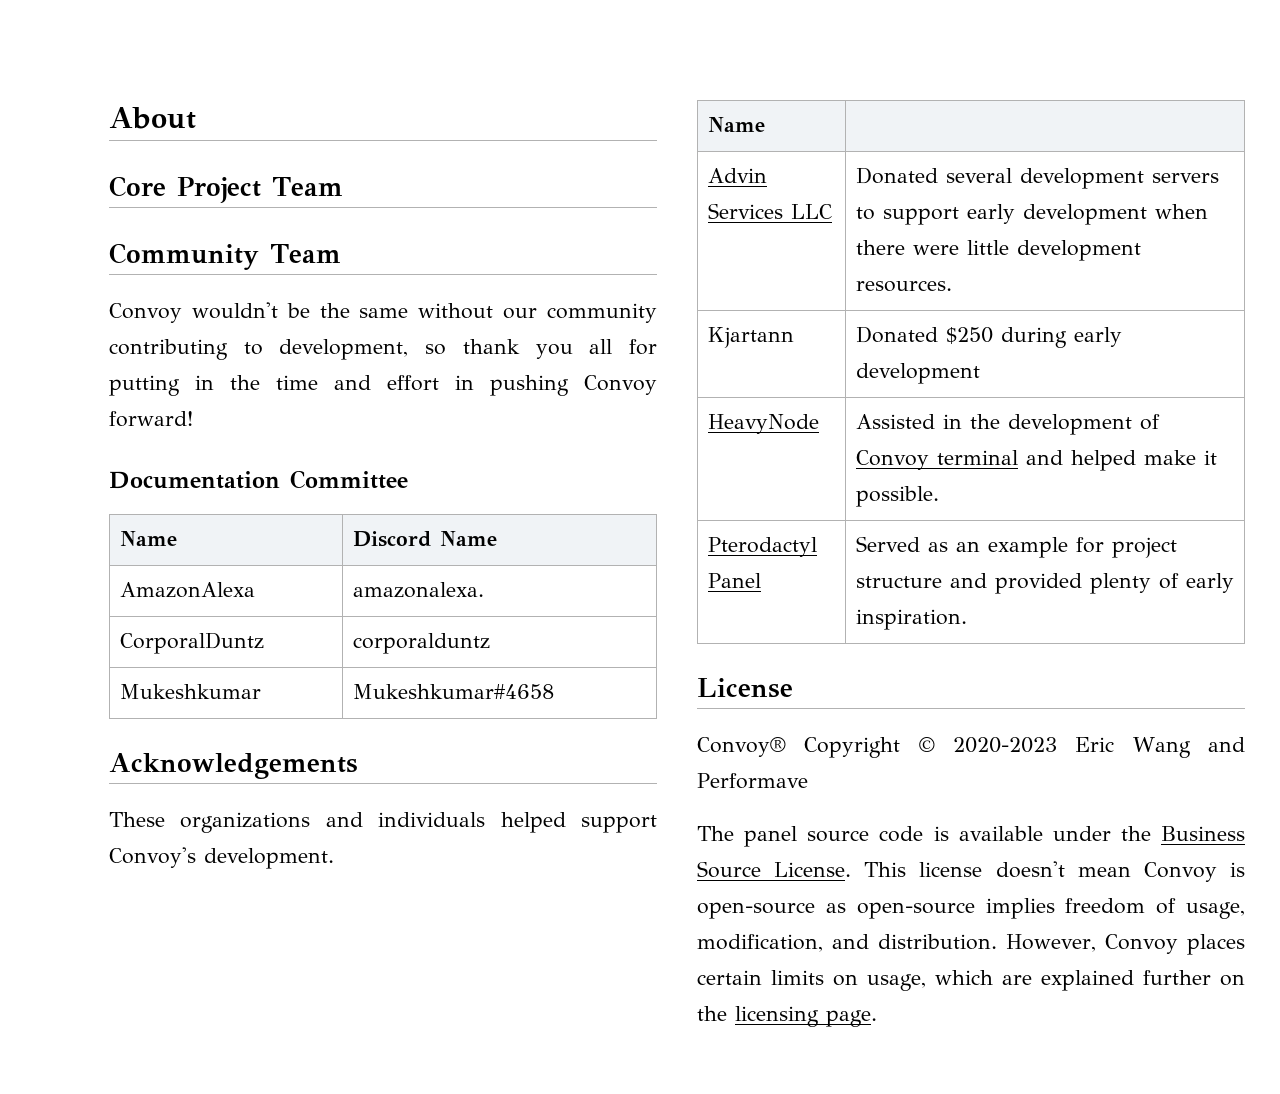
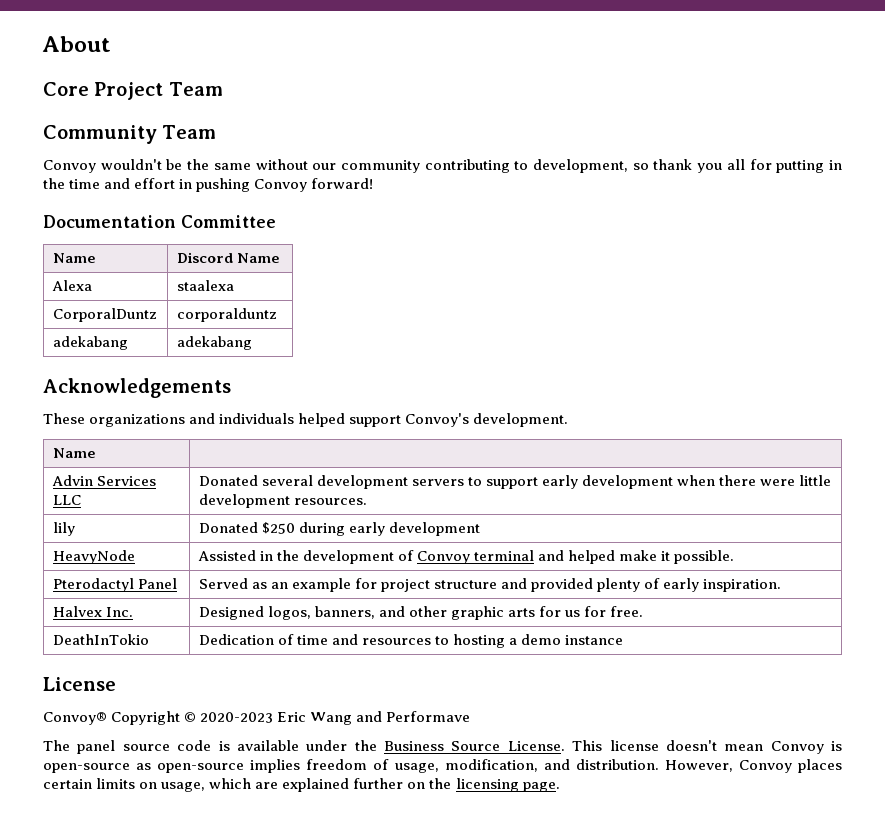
[119,582,255,598] [352,582,484,598] AmazonAlexa | amazonalexa. -> [51,280,92,291] [176,280,234,291] Alexa | staalexa
[119,684,261,699] [352,684,554,699] Mukeshkumar | Mukeshkumar#4658 -> [52,336,128,350] [176,336,252,350] adekabang | adekabang
[707,327,794,348] Kjartann -> [52,522,75,536] lily
(967, 619) none -> [52,606,133,617] [198,606,644,620] [52,634,149,645] [198,634,624,648] // Halvex Inc. | Designed logos, banners, and other graphic arts for us for free. // DeathInTokio | Dedication of time and resources to hosting a demo instance

